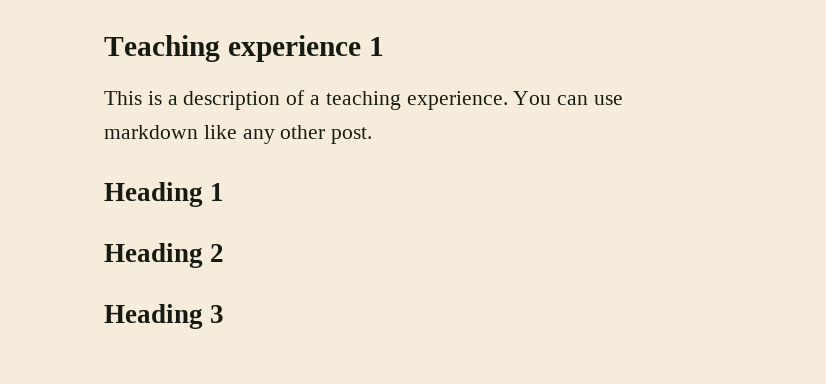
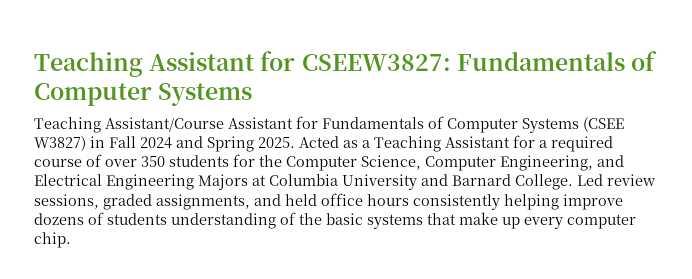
[104,35,384,62] [104,90,624,110] [104,125,373,144] [104,182,225,207] [104,243,225,268] [104,304,225,329] Teaching experience 1 // This is a description of a teaching experience. You can use markdown like any other post. // Heading 1 // Heading 2 // Heading 3 -> [34,51,658,77] [34,83,253,106] [34,116,624,133] [34,135,613,152] [34,154,624,171] [34,174,656,190] [34,193,623,210] [34,212,636,229] [34,232,71,248] Teaching Assistant for CSEEW3827: Fundamentals of Computer Systems // Teaching Assistant/Course Assistant for Fundamentals of Computer Systems (CSEE W3827) in Fall 2024 and Spring 2025. Acted as a Teaching Assistant for a required course of over 350 students for the Computer Science, Computer Engineering, and Electrical Engineering Majors at Columbia University and Barnard College. Led review sessions, graded assignments, and held office hours consistently helping improve dozens of students understanding of the basic systems that make up every computer chip.

